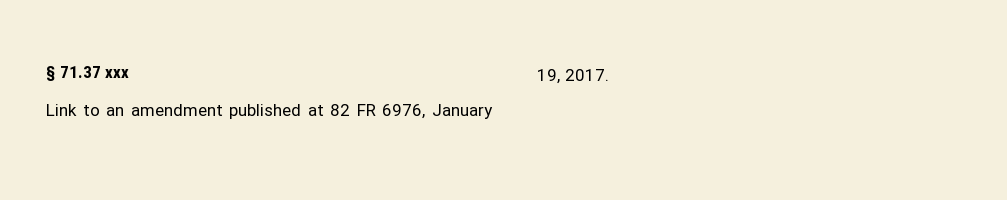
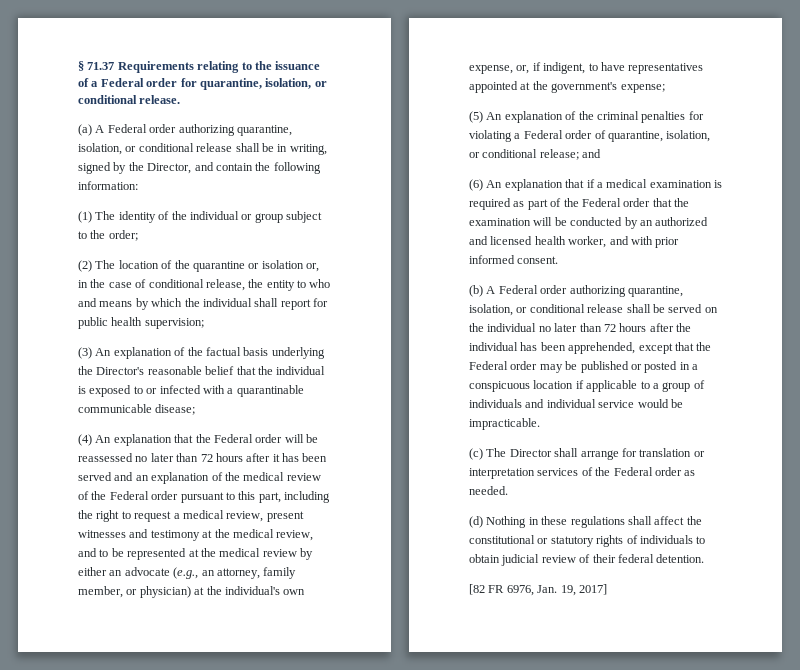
[105,69,130,78] [46,104,493,119] [537,69,609,84] xxx // Link to an amendment published at 82 FR 6976, January 19, 2017. -> [117,61,321,73] [78,78,327,90] [78,95,181,104] [78,124,292,136] [78,143,327,155] [78,162,321,174] [78,181,138,190] [78,211,322,223] [78,230,138,241] [78,260,319,272] [78,279,331,291] [78,298,328,310] [78,317,204,329] [78,347,325,359] [78,366,326,375] [78,385,304,397] [78,404,196,415] [78,434,318,446] [78,453,328,462] [78,472,321,484] [78,491,330,503] [78,510,304,522] [78,529,314,541] [78,548,313,560] [78,567,297,579] [78,586,306,598] [469,62,704,74] [469,81,665,93] [469,111,704,123] [469,130,711,142] [469,149,602,160] [469,179,722,191] [469,198,689,210] [469,217,709,229] [469,236,680,248] [469,255,559,264] [469,285,683,297] [469,304,718,316] [469,323,691,332] [469,342,712,354] [469,361,698,373] [469,380,705,392] [469,399,683,408] [469,418,540,430] [469,448,705,460] [469,467,696,479] [469,486,508,495] [469,516,702,528] [469,535,706,547] [469,554,705,566] [469,584,607,596] Requirements relating to the issuance of a Federal order for quarantine, isolation, or conditional release. // (a) A Federal order authorizing quarantine, isolation, or conditional release shall be in writing, signed by the Director, and contain the following information: // (1) The identity of the individual or group subject to the order; // (2) The location of the quarantine or isolation or, in the case of conditional release, the entity to who and means by which the individual shall report for public health supervision; // (3) An explanation of the factual basis underlying the Director's reasonable belief that the individual is exposed to or infected with a quarantinable communicable disease; // (4) An explanation that the Federal order will be reassessed no later than 72 hours after it has been served and an explanation of the medical review of the Federal order pursuant to this part, including the right to request a medical review, present witnesses and testimony at the medical review, and to be represented at the medical review by either an advocate (e.g., an attorney, family member, or physician) at the individual's own expense, or, if indigent, to have representatives appointed at the government's expense; // (5) An explanation of the criminal penalties for violating a Federal order of quarantine, isolation, or conditional release; and // (6) An explanation that if a medical examination is required as part of the Federal order that the examination will be conducted by an authorized and licensed health worker, and with prior informed consent. // (b) A Federal order authorizing quarantine, isolation, or conditional release shall be served on the individual no later than 72 hours after the individual has been apprehended, except that the Federal order may be published or posted in a conspicuous location if applicable to a group of individuals and individual service would be impracticable. // (c) The Director shall arrange for translation or interpretation services of the Federal order as needed. // (d) Nothing in these regulations shall affect the constitutional or statutory rights of individuals to obtain judicial review of their federal detention. // [82 FR 6976, Jan. 19, 2017]

